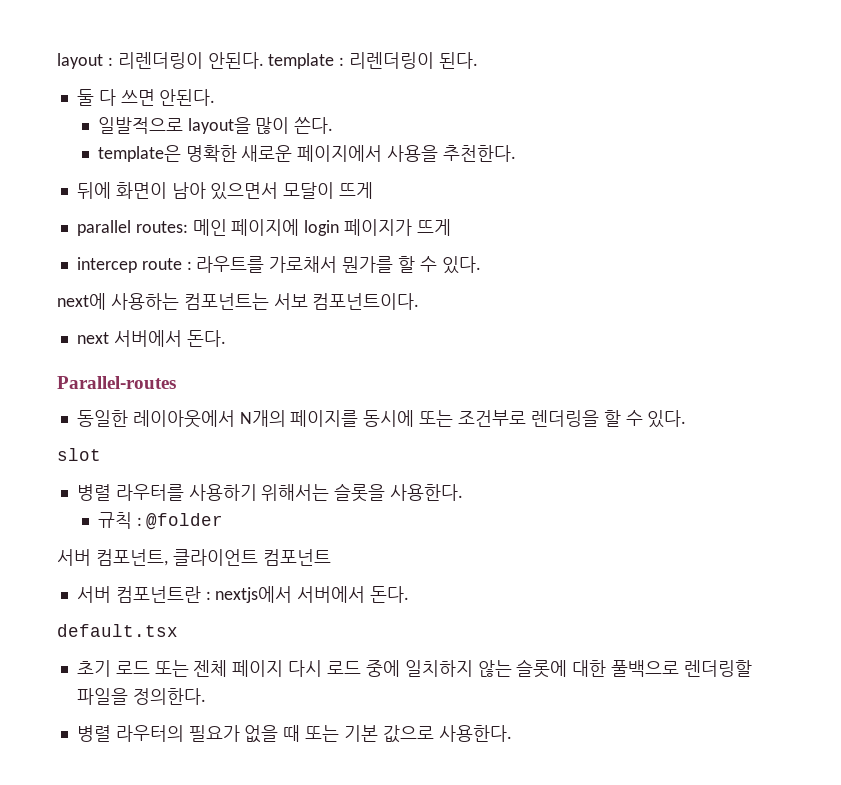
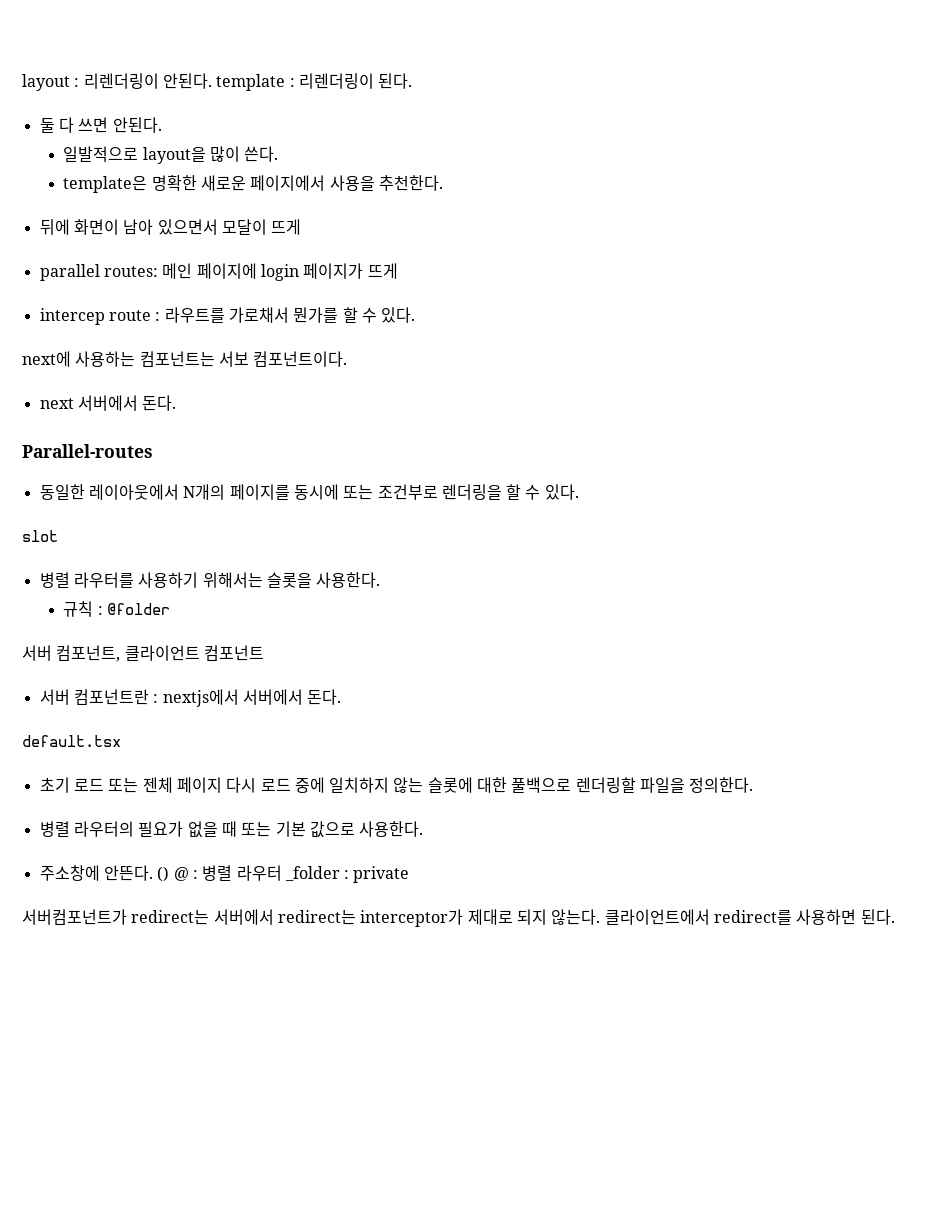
(512, 733) none -> [39,865,410,883] [22,909,895,927] // 주소창에 안뜬다. () @ : 병렬 라우터 _folder : private // 서버컴포넌트가 redirect는 서버에서 redirect는 interceptor가 제대로 되지 않는다. 클라이언트에서 redirect를 사용하면 된다.

